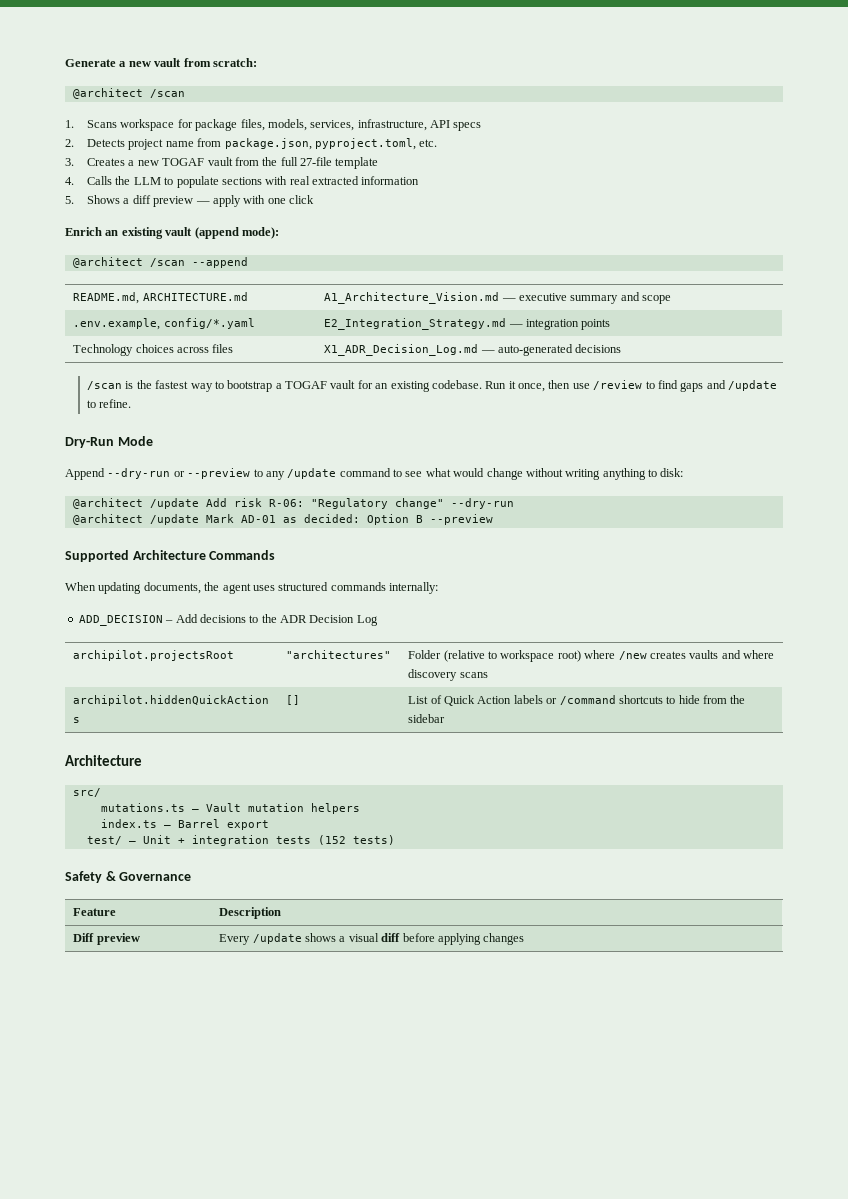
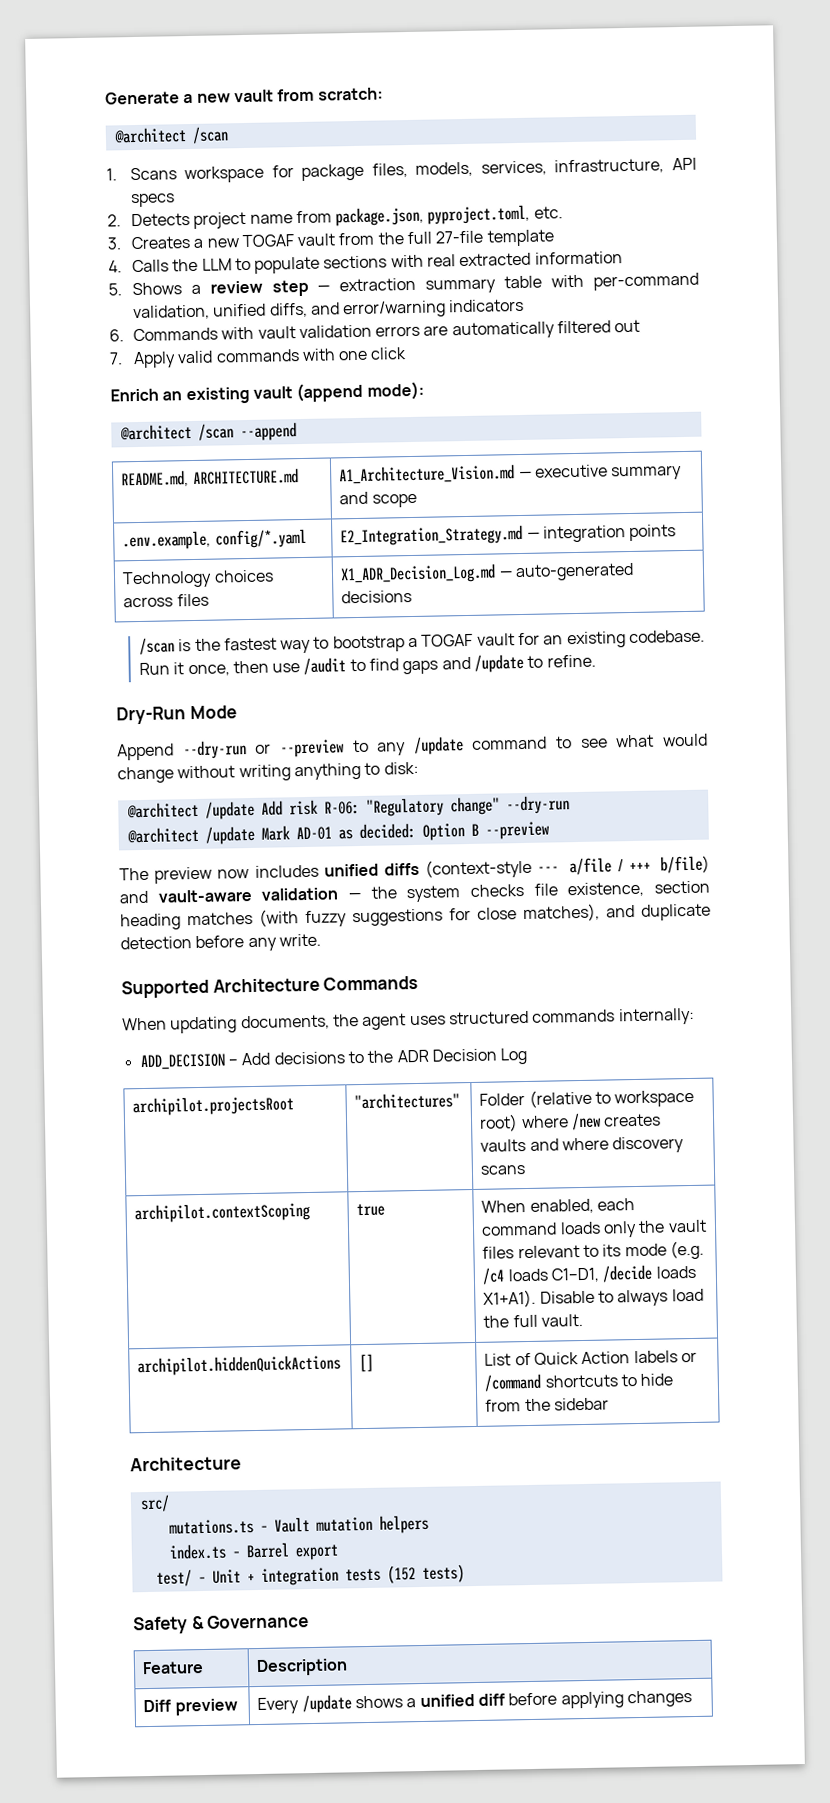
[132,195,241,207] diff preview — apply -> [209,272,699,297] [132,298,525,321] [109,319,641,342] [109,349,300,369] review step — extraction summary table with per-command validation, unified diffs, and error/warning indicators // 6. Commands with vault validation errors are automatically filtered out // 7. Apply valid commands
[593,380,643,390] /review -> [303,657,347,675] /audit
(493, 519) none -> [119,855,711,884] [119,880,710,904] [120,903,711,931] [120,933,321,952] // The preview now includes unified diffs (context-style --- a/file / +++ b/file) and vault-aware validation — the system checks file existence, section heading matches (with fuzzy suggestions for close matches), and duplicate detection before any write.
(488, 675) none -> [134,1201,311,1224] [356,1203,386,1217] [481,1198,636,1214] [481,1219,707,1238] [482,1240,704,1260] [482,1264,696,1285] [483,1288,704,1308] [483,1313,584,1328] // archipilot.contextScoping | true | When enabled, each command loads only the vault files relevant to its mode (e.g. /c4 loads C1–D1, /decide loads X1+A1). Disable to always load the full vault.
[348,933,379,942] visual -> [419,1694,475,1708] unified

